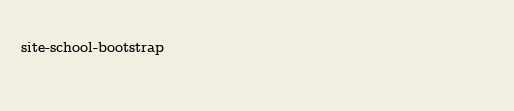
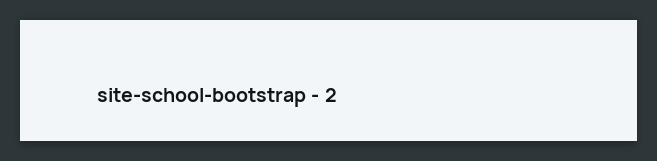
(164, 48) none -> [311,88,337,102] - 2

